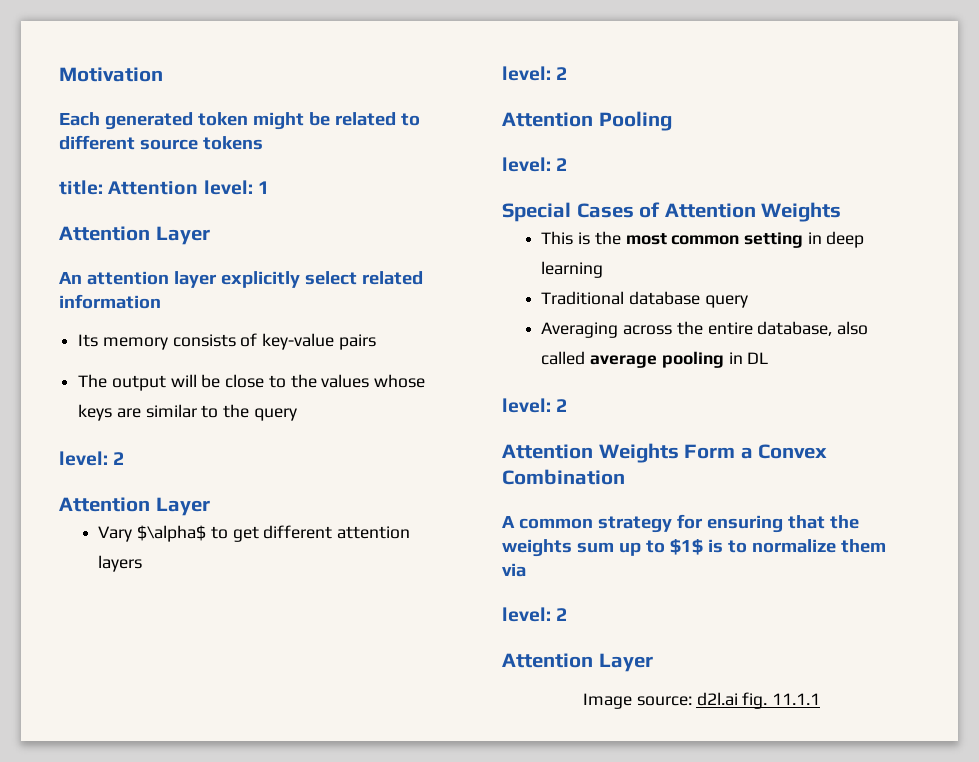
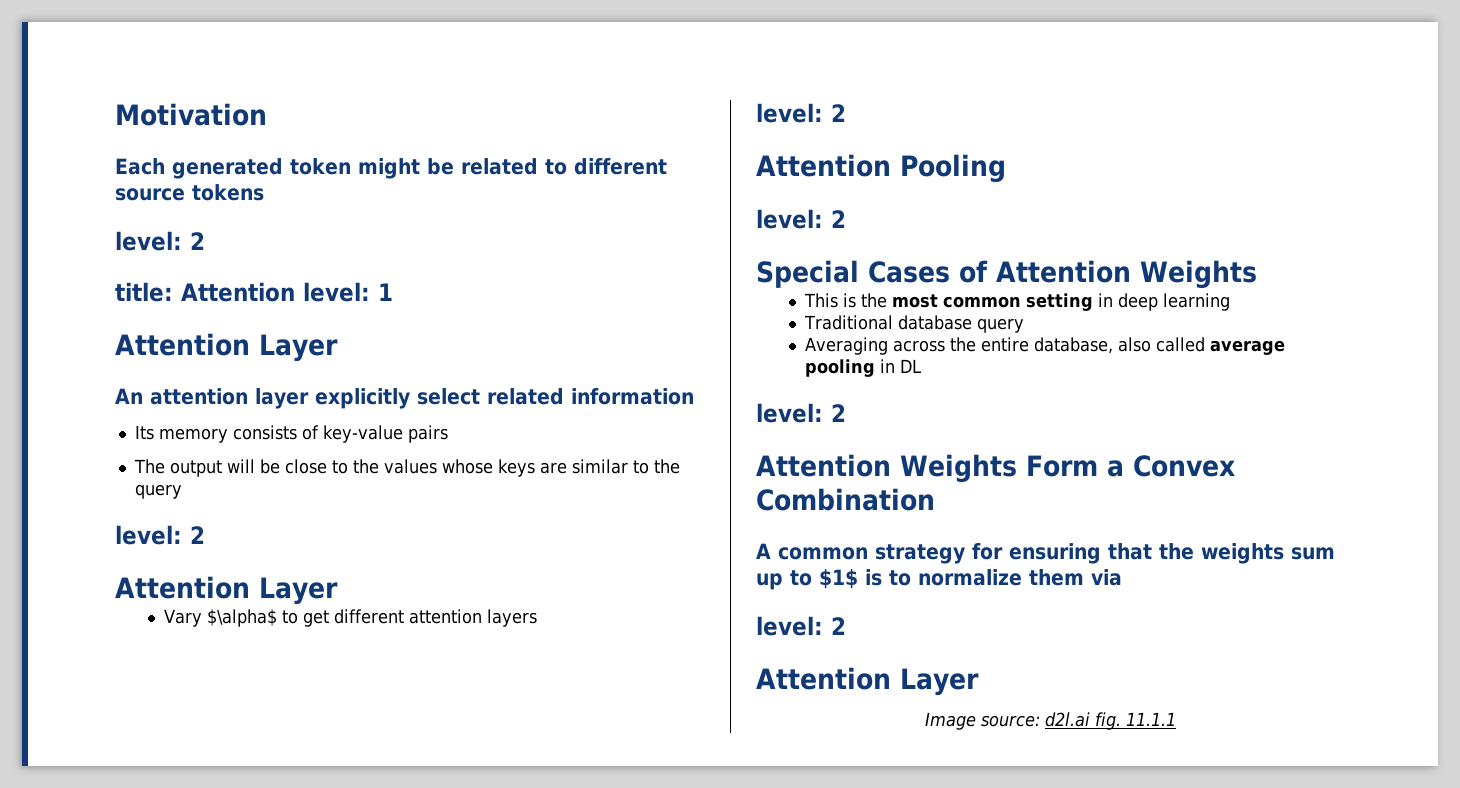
(263, 143) none -> [115,231,205,251] // level: 2

